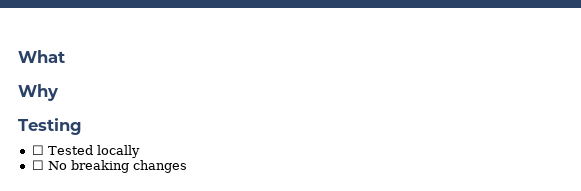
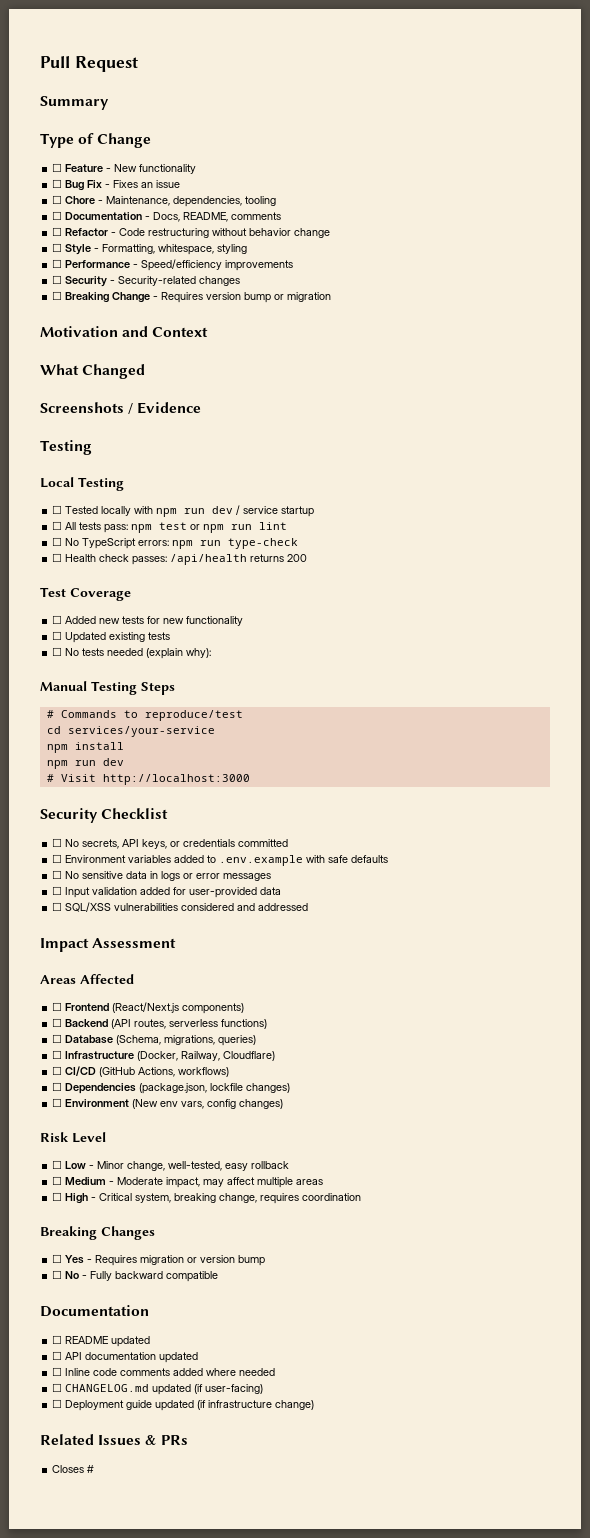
[18,50,65,63] [18,84,58,101] [18,118,82,135] What // Why // Testing -> [40,56,138,72] [40,96,109,110] [40,133,152,148] [52,163,197,174] [52,179,181,191] [52,195,277,207] [52,211,282,222] [52,227,331,238] [52,243,248,255] [52,259,294,271] [52,275,241,287] [52,291,332,303] [40,326,209,337] [40,364,146,379] [40,402,202,414] [40,440,92,455] [40,477,124,491] Pull Request // Summary // Type of Change // ☐ Feature - New functionality // ☐ Bug Fix - Fixes an issue // ☐ Chore - Maintenance, dependencies, tooling // ☐ Documentation - Docs, README, comments // ☐ Refactor - Code restructuring without behavior change // ☐ Style - Formatting, whitespace, styling // ☐ Performance - Speed/efficiency improvements // ☐ Security - Security-related changes // ☐ Breaking Change - Requires version bump or migration // Motivation and Context // What Changed // Screenshots / Evidence // Testing // Local Testing
[31,160,187,173] // ☐ No breaking changes -> [134,505,315,517] [52,521,288,533] [52,537,299,549] [52,553,308,565] [40,587,131,601] [52,615,244,626] [52,631,171,643] [52,647,212,659] [40,681,175,695] [46,710,243,721] [46,726,215,737] [46,742,124,753] [46,758,124,769] [46,774,250,785] [40,808,169,823] [52,838,289,849] [52,854,389,866] [52,870,272,881] [52,886,282,898] [52,902,309,912] [40,938,177,952] [40,974,134,984] [52,1002,245,1014] [52,1018,268,1029] [52,1034,257,1046] [52,1050,276,1061] [52,1066,230,1077] [52,1082,291,1094] [52,1098,284,1109] [40,1132,106,1143] [52,1160,290,1171] [52,1176,324,1188] [52,1192,362,1204] [40,1226,155,1240] [52,1254,266,1266] [52,1270,219,1282] [40,1305,149,1317] [52,1335,151,1347] [52,1351,199,1363] [52,1367,276,1376] [52,1383,264,1395] [52,1399,315,1411] [40,1434,188,1445] [52,1465,95,1473] with npm run dev / service startup // ☐ All tests pass: npm test or npm run lint // ☐ No TypeScript errors: npm run type-check // ☐ Health check passes: /api/health returns 200 // Test Coverage // ☐ Added new tests for new functionality // ☐ Updated existing tests // ☐ No tests needed (explain why): // Manual Testing Steps // # Commands to reproduce/test // cd services/your-service // npm install // npm run dev // # Visit http://localhost:3000 // Security Checklist // ☐ No secrets, API keys, or credentials committed // ☐ Environment variables added to .env.example with safe defaults // ☐ No sensitive data in logs or error messages // ☐ Input validation added for user-provided data // ☐ SQL/XSS vulnerabilities considered and addressed // Impact Assessment // Areas Affected // ☐ Frontend (React/Next.js components) // ☐ Backend (API routes, serverless functions) // ☐ Database (Schema, migrations, queries) // ☐ Infrastructure (Docker, Railway, Cloudflare) // ☐ CI/CD (GitHub Actions, workflows) // ☐ Dependencies (package.json, lockfile changes) // ☐ Environment (New env vars, config changes) // Risk Level // ☐ Low - Minor change, well-tested, easy rollback // ☐ Medium - Moderate impact, may affect multiple areas // ☐ High - Critical system, breaking change, requires coordination // Breaking Changes // ☐ Yes - Requires migration or version bump // ☐ No - Fully backward compatible // Documentation // ☐ README updated // ☐ API documentation updated // ☐ Inline code comments added where needed // ☐ CHANGELOG.md updated (if user-facing) // ☐ Deployment guide updated (if infrastructure change) // Related Issues & PRs // Closes #

